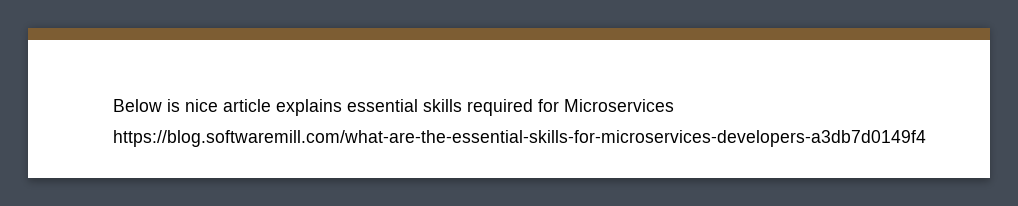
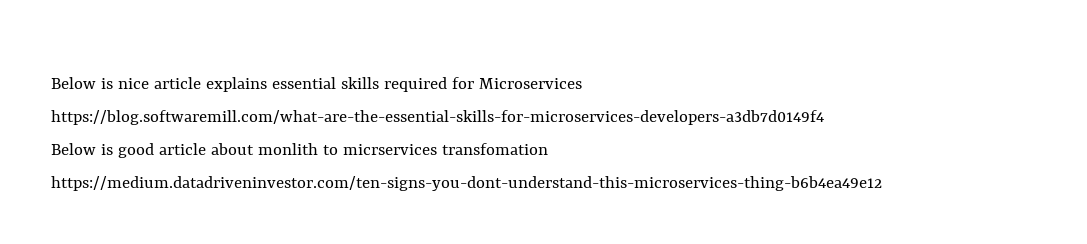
(926, 138) none -> [51,143,548,158] [51,176,882,191] // Below is good article about monlith to micrservices transfomation // https://medium.datadriveninvestor.com/ten-signs-you-dont-understand-this-microservices-thing-b6b4ea49e12

